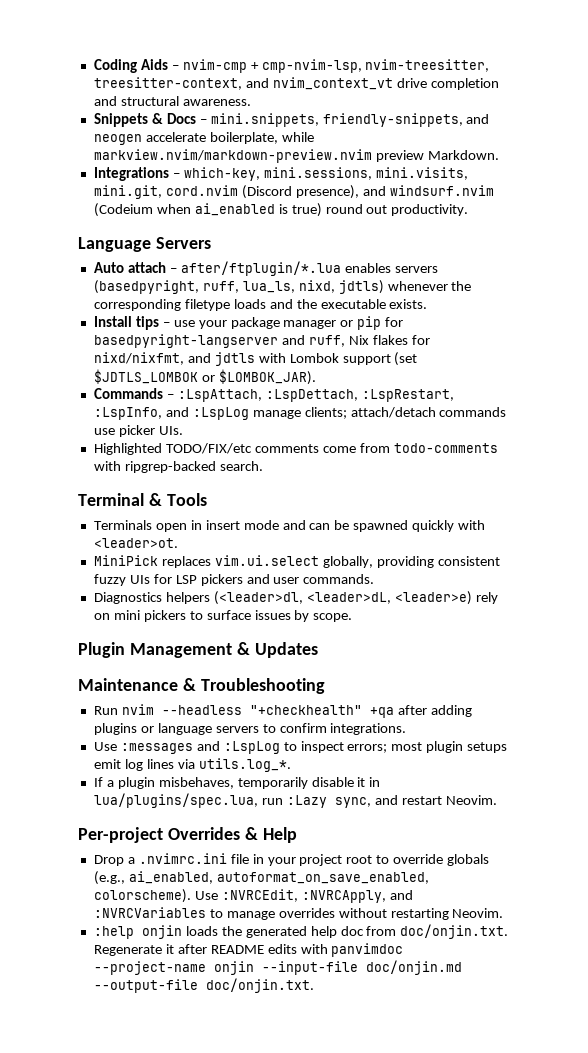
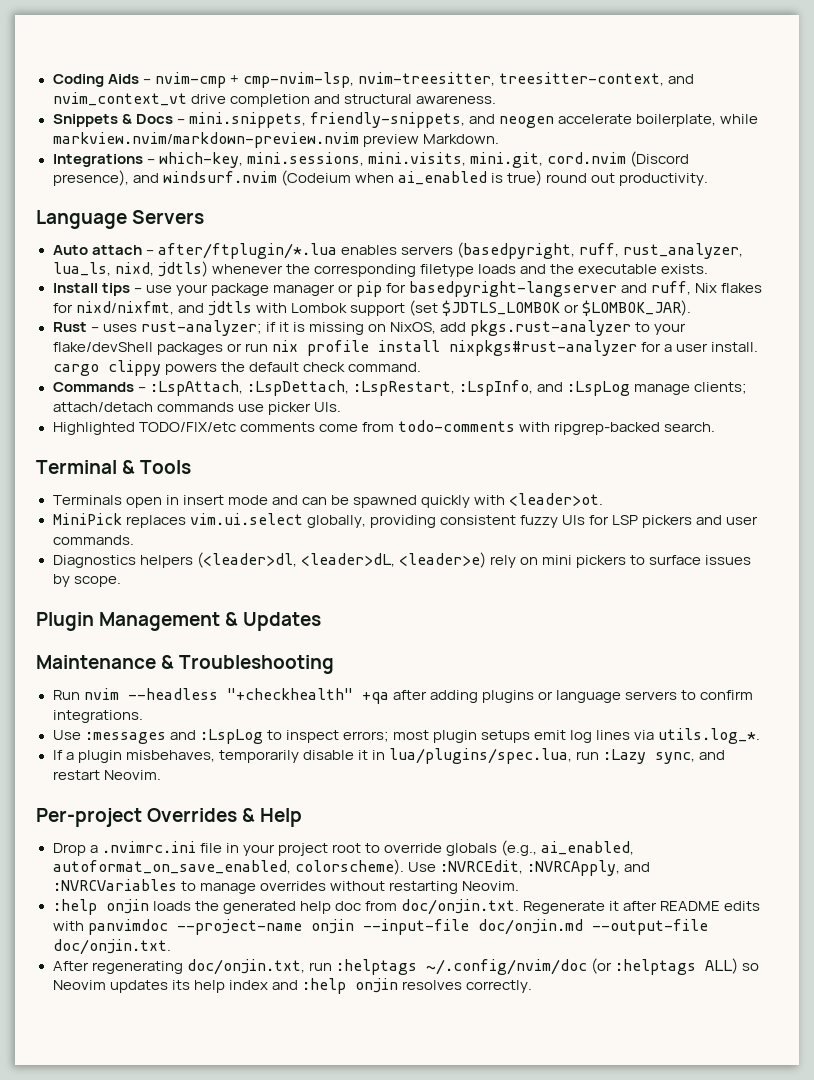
(239, 287) none -> [622,243,743,259] rust_analyzer,
(316, 377) none -> [52,320,687,336] [52,340,758,356] [52,360,421,376] // Rust – uses rust-analyzer; if it is missing on NixOS, add pkgs.rust-analyzer to your flake/devShell packages or run nix profile install nixpkgs#rust-analyzer for a user install. cargo clippy powers the default check command.
(314, 985) none -> [52,958,759,975] [52,978,532,994] // After regenerating doc/onjin.txt, run :helptags ~/.config/nvim/doc (or :helptags ALL) so Neovim updates its help index and :help onjin resolves correctly.

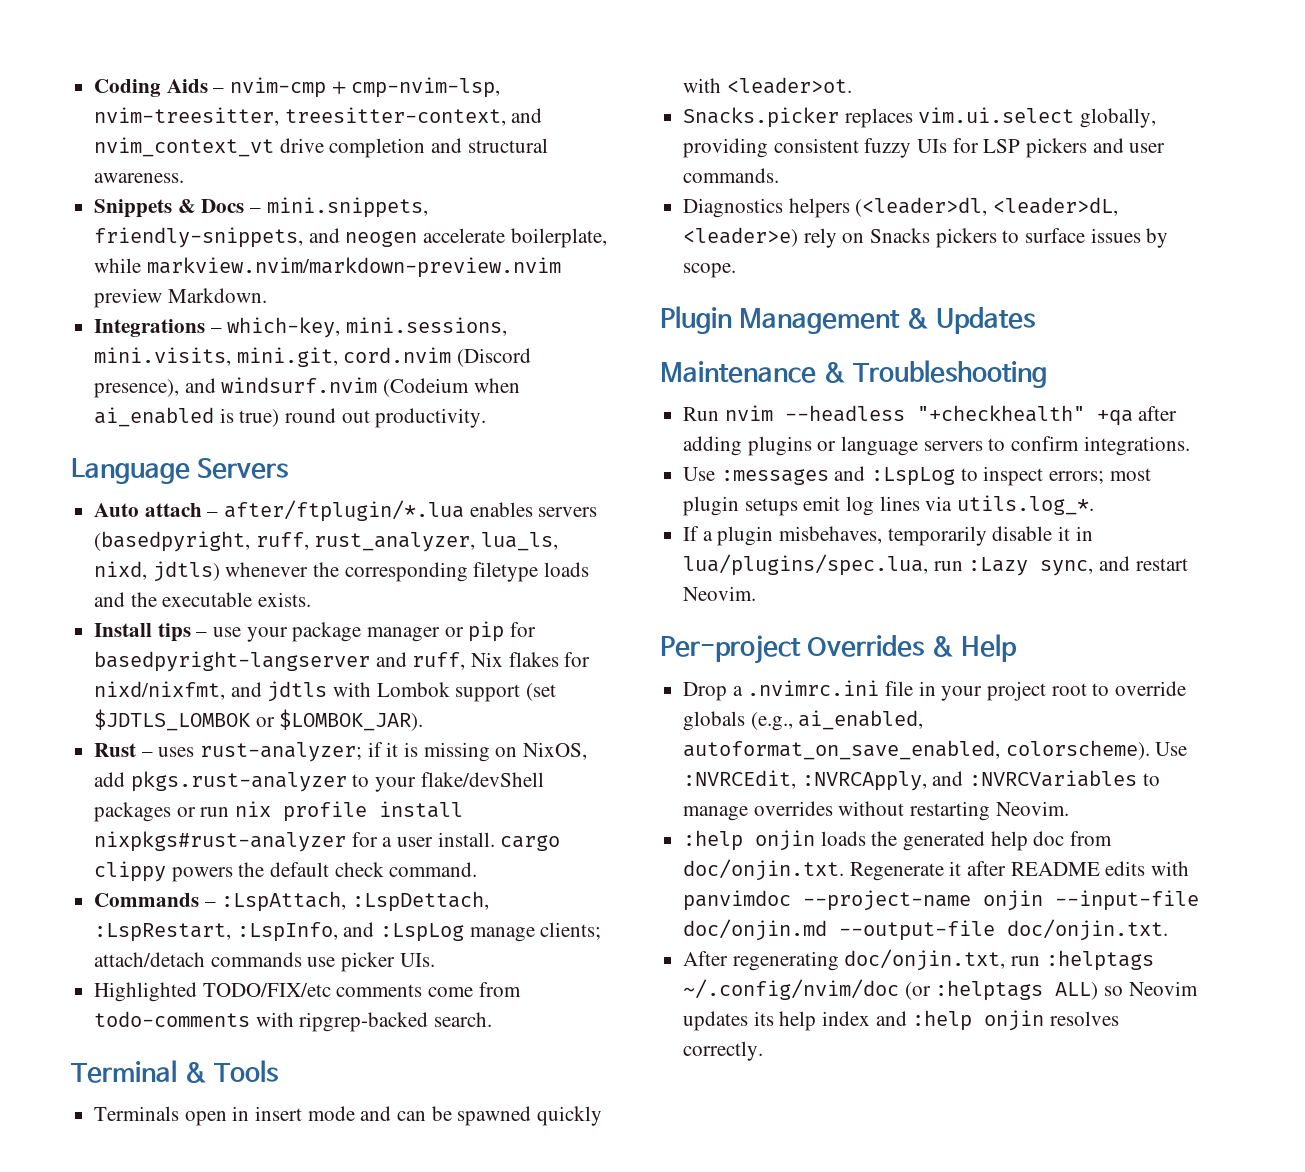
[52,513,122,525] MiniPick -> [683,107,840,128] Snacks.picker
[541,555,572,565] mini -> [870,228,931,243] Snacks

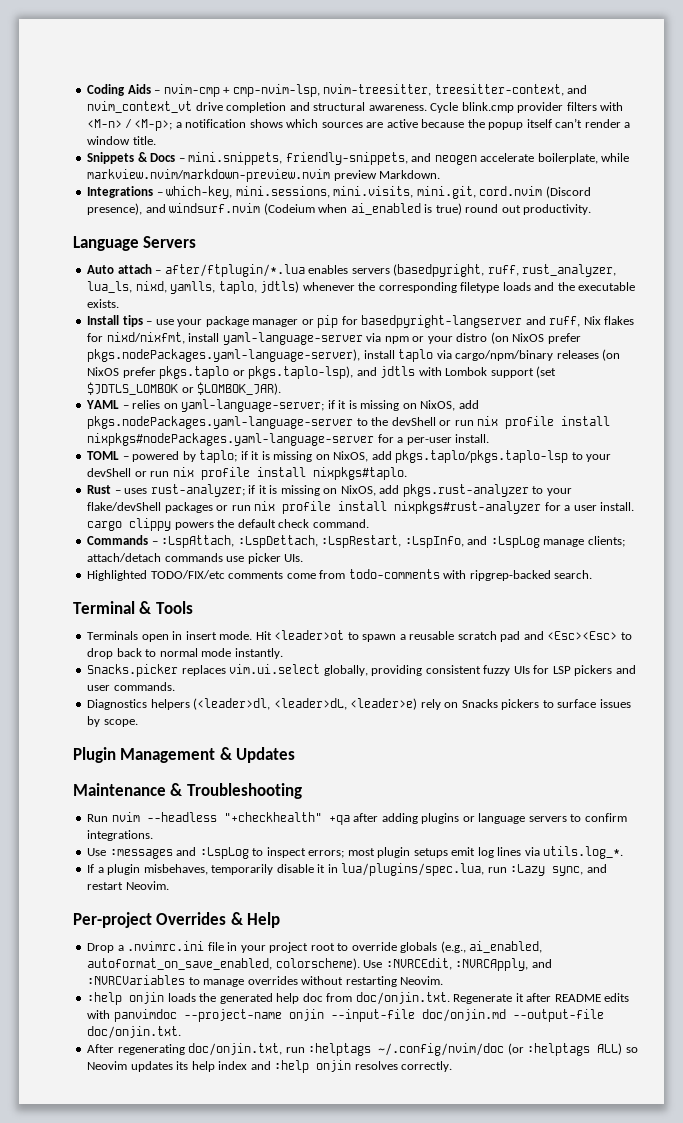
(185, 178) none -> [430,102,624,113] [87,118,631,131] [87,136,156,145] Cycle blink.cmp provider filters with <M-n> / <M-p>; a notification shows which sources are active because the popup itself can’t render a window title.
(148, 570) none -> [170,281,257,294] yamlls, taplo,
(226, 690) none -> [188,332,581,345] [87,349,621,362] [87,366,354,379] install yaml-language-server via npm or your distro (on NixOS prefer pkgs.nodePackages.yaml-language-server), install taplo via cargo/npm/binary releases (on NixOS prefer pkgs.taplo or pkgs.taplo-lsp),
(424, 720) none -> [86,399,479,412] [87,416,611,429] [87,433,490,446] [87,450,612,463] [87,467,407,480] // YAML – relies on yaml-language-server; if it is missing on NixOS, add pkgs.nodePackages.yaml-language-server to the devShell or run nix profile install nixpkgs#nodePackages.yaml-language-server for a per-user install. // TOML – powered by taplo; if it is missing on NixOS, add pkgs.taplo/pkgs.taplo-lsp to your devShell or run nix profile install nixpkgs#taplo.
[307,1106,603,1126] [683,77,852,94] mode and can be spawned quickly with <leader>ot. -> [219,630,632,642] [87,648,283,659] mode. Hit <leader>ot to spawn a reusable scratch pad and <Esc><Esc> to drop back to normal mode instantly.

